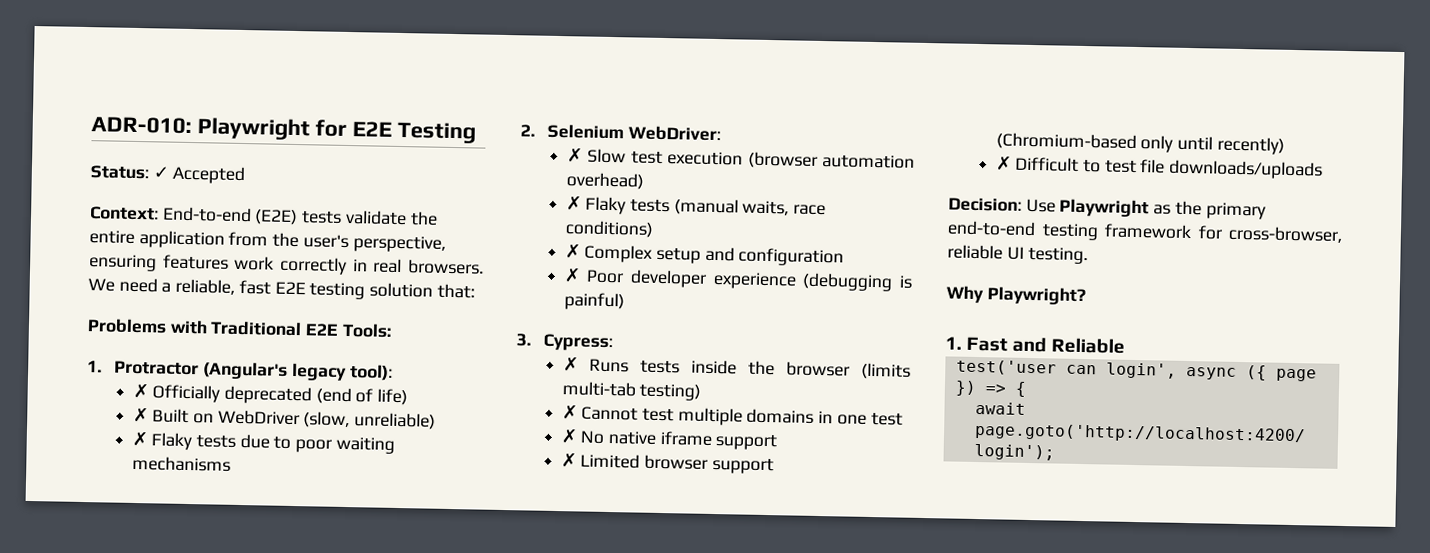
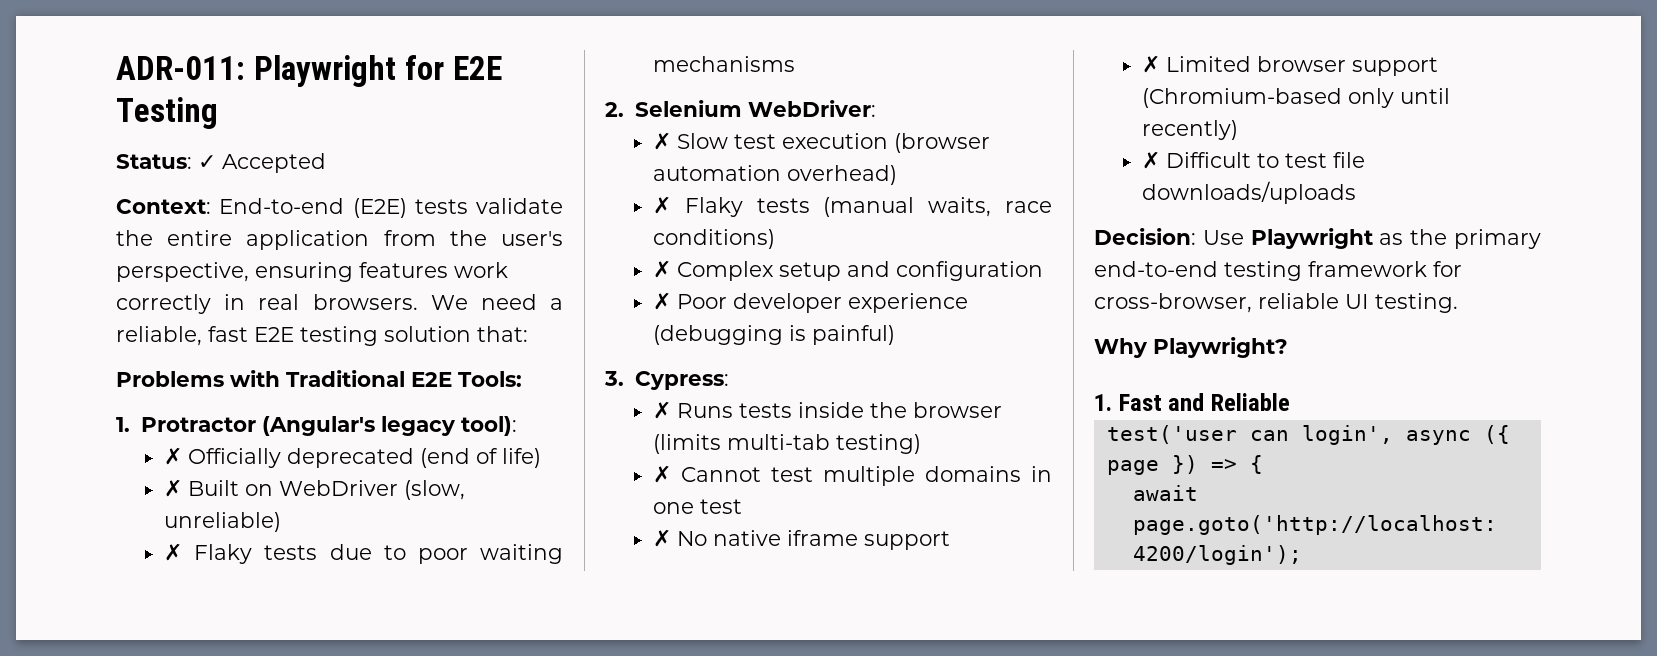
[91,116,192,135] ADR-010: -> [116,56,245,80] ADR-011:

